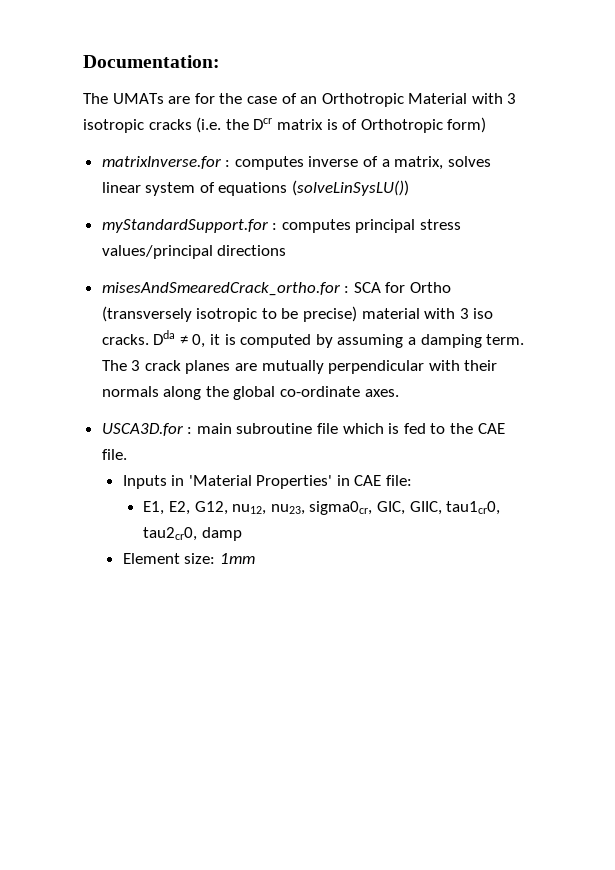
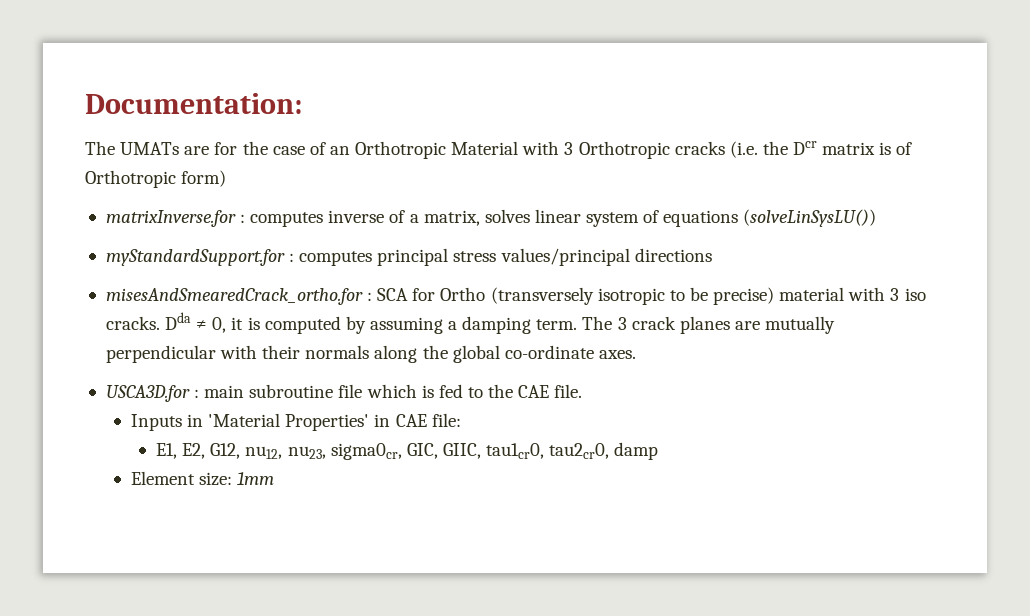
[83,119,144,133] isotropic -> [578,141,670,159] Orthotropic

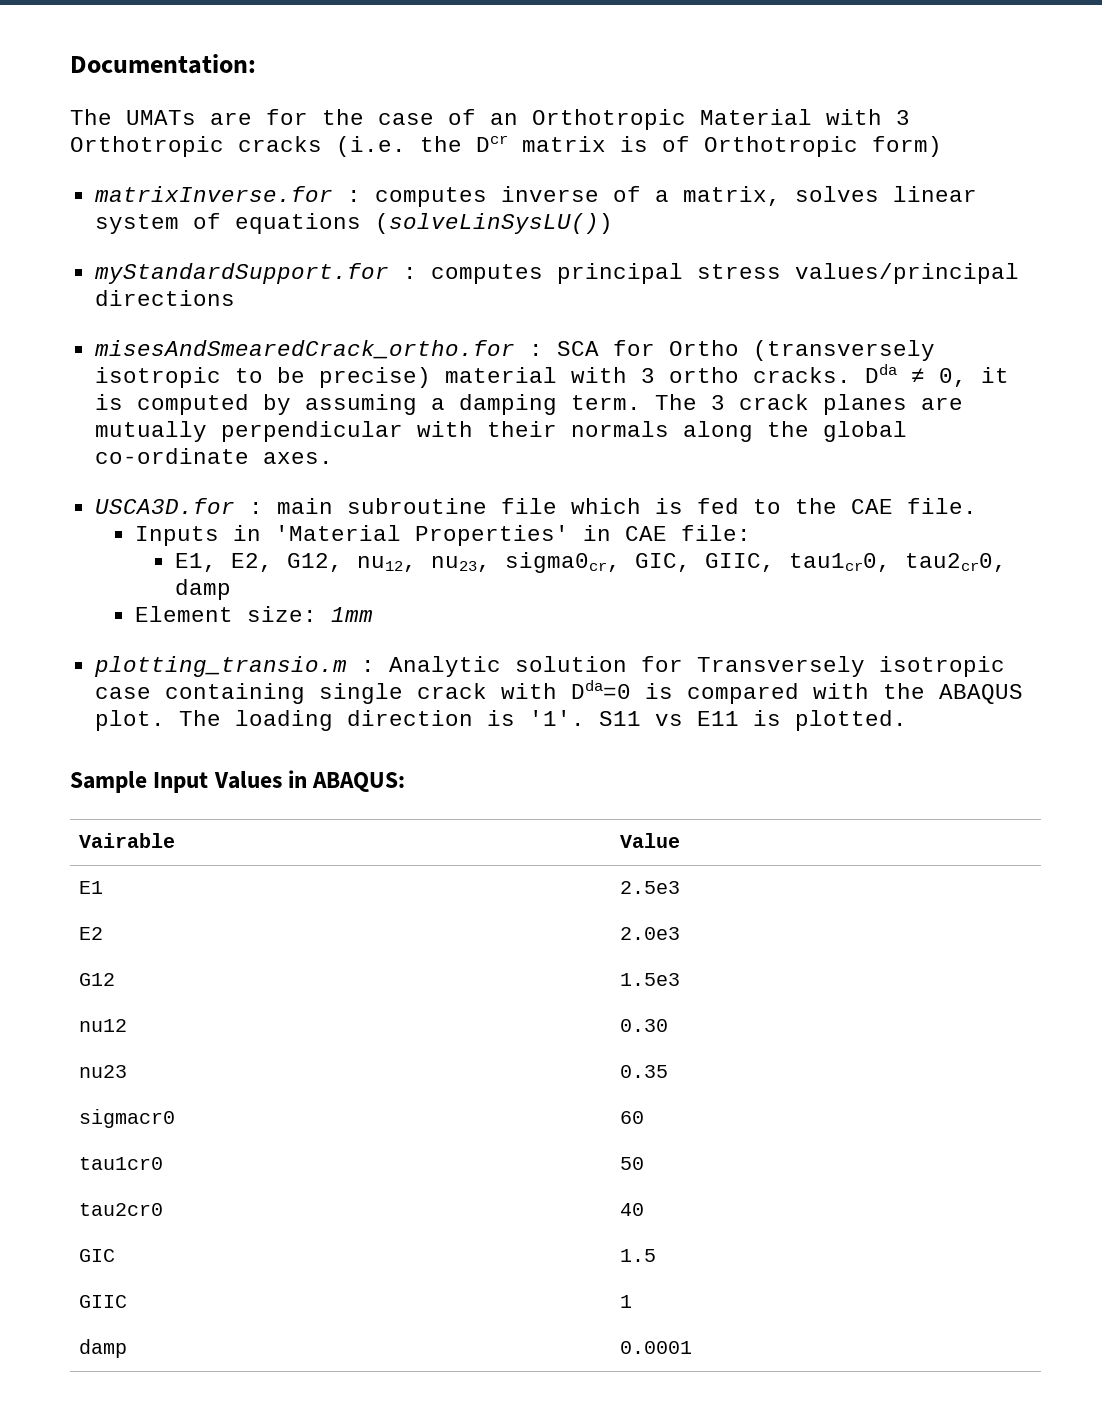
[904,288,926,301] iso -> [668,367,739,383] ortho
(275, 478) none -> [93,656,1005,677] [94,680,1023,704] [94,710,907,731] [70,770,406,793] [79,833,176,848] [620,833,681,848] [79,881,104,894] [620,881,681,894] [79,927,104,940] [620,927,681,940] [79,973,116,986] [620,973,681,986] [79,1019,128,1032] [620,1019,669,1032] [79,1065,128,1078] [620,1065,669,1078] [79,1109,176,1128] [620,1111,645,1124] [79,1157,164,1170] [620,1157,645,1170] [79,1203,164,1216] [620,1203,645,1216] [79,1249,116,1262] [620,1249,657,1262] [79,1295,128,1308] [620,1295,633,1308] [79,1339,128,1358] [620,1341,693,1354] // plotting_transio.m : Analytic solution for Transversely isotropic case containing single crack with Dda=0 is compared with the ABAQUS plot. The loading direction is '1'. S11 vs E11 is plotted. // Sample Input Values in ABAQUS: // Vairable | Value // E1 | 2.5e3 // E2 | 2.0e3 // G12 | 1.5e3 // nu12 | 0.30 // nu23 | 0.35 // sigmacr0 | 60 // tau1cr0 | 50 // tau2cr0 | 40 // GIC | 1.5 // GIIC | 1 // damp | 0.0001

